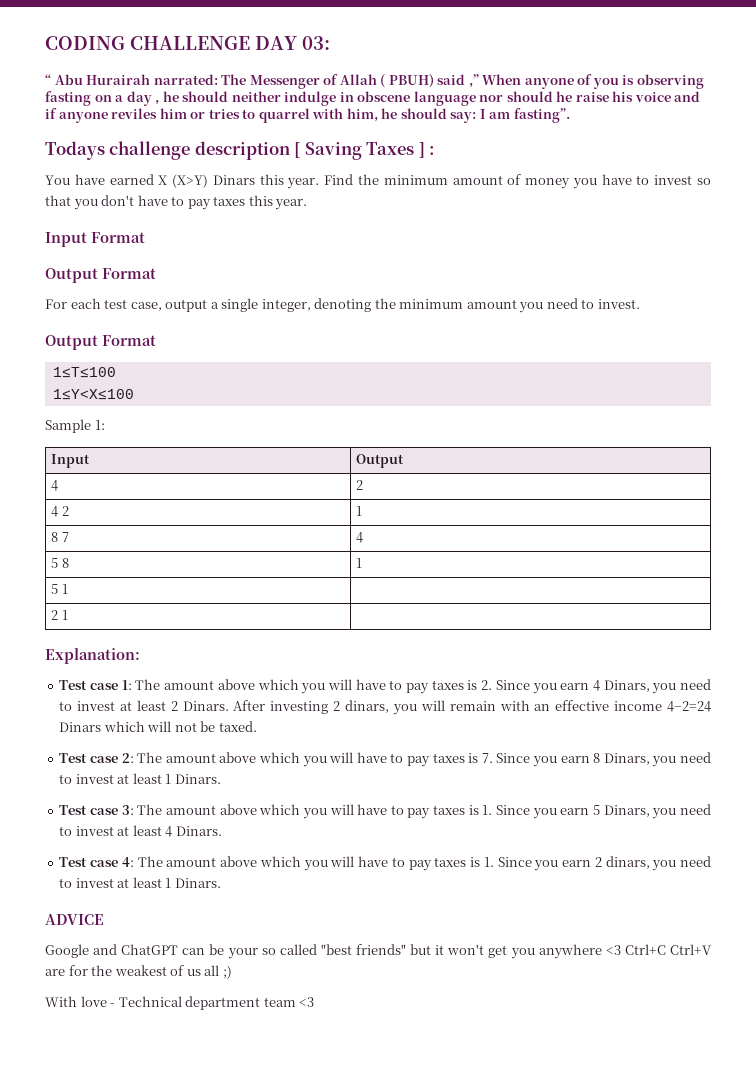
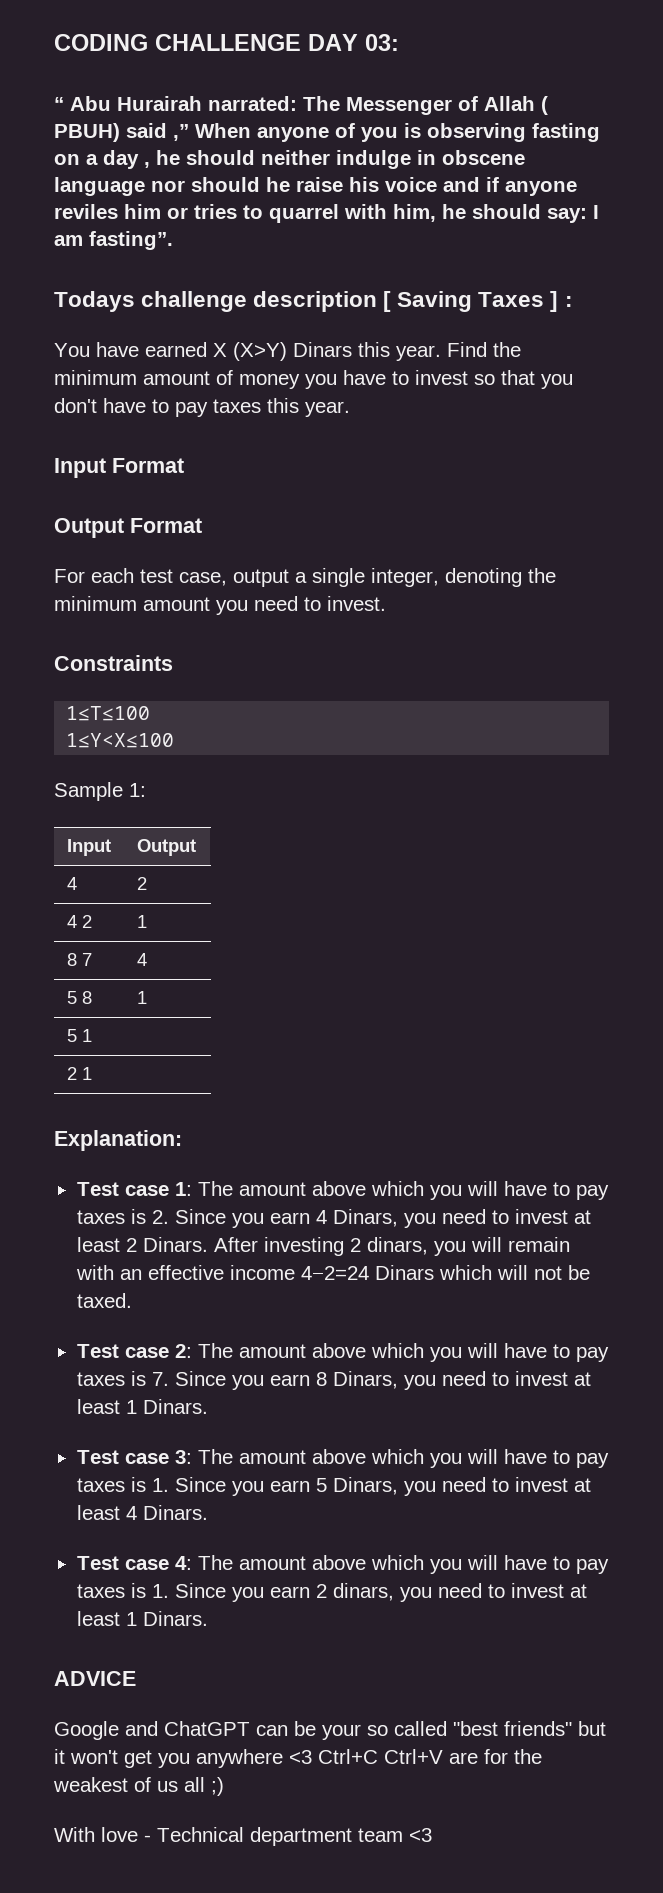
[45,335,156,350] Output Format -> [54,655,173,671] Constraints

